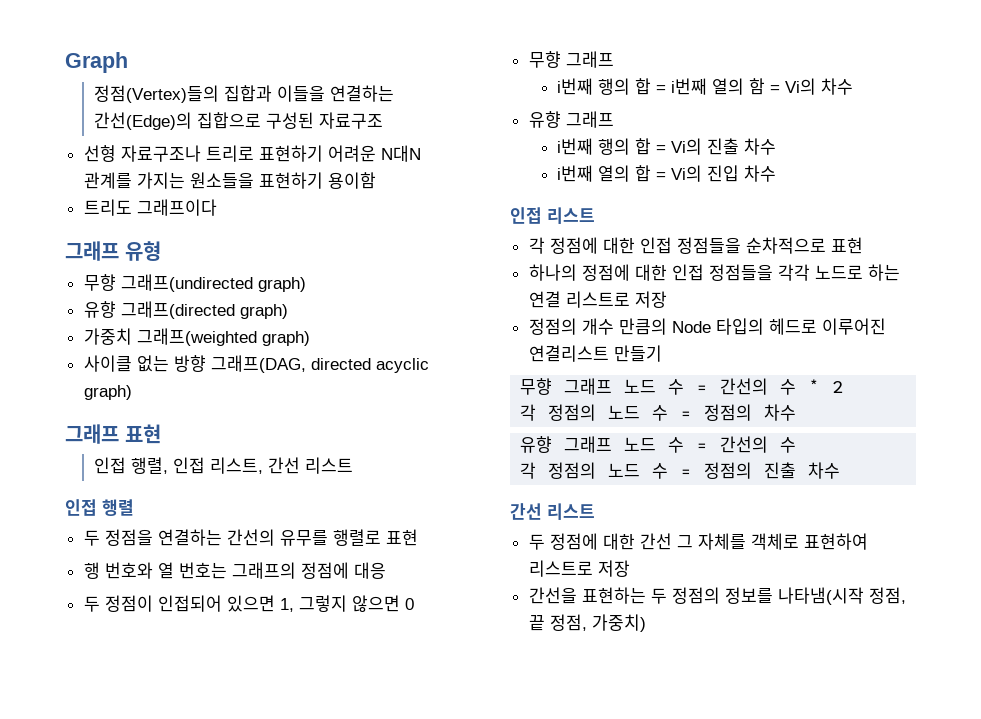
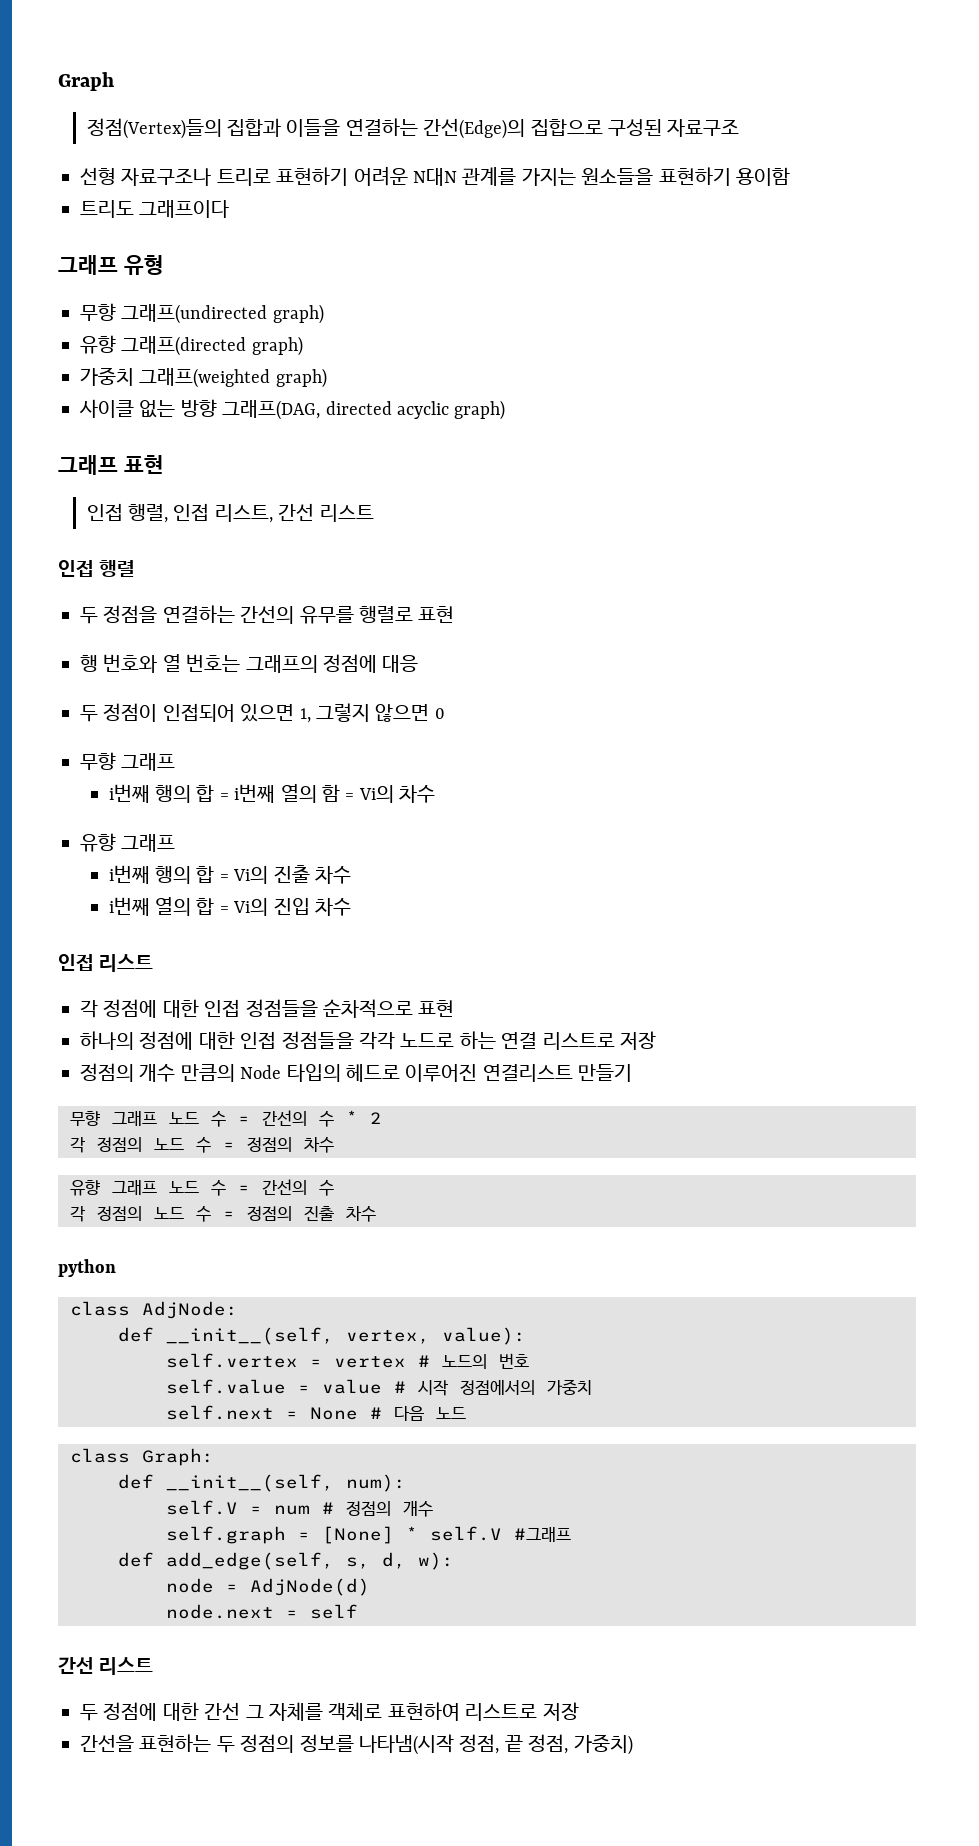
(841, 470) none -> [58,1259,116,1277] [70,1301,238,1319] [118,1327,526,1345] [166,1353,529,1369] [166,1379,592,1396] [166,1405,466,1421] [70,1448,214,1466] [118,1474,406,1492] [166,1500,433,1517] [166,1526,571,1544] [118,1552,454,1570] [166,1578,370,1596] [166,1604,358,1619] // python // class AdjNode: // def __init__(self, vertex, value): // self.vertex = vertex # 노드의 번호 // self.value = value # 시작 정점에서의 가중치 // self.next = None # 다음 노드 // class Graph: // def __init__(self, num): // self.V = num # 정점의 개수 // self.graph = [None] * self.V #그래프 // def add_edge(self, s, d, w): // node = AdjNode(d) // node.next = self

